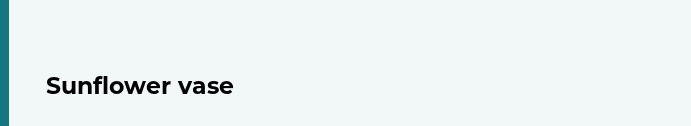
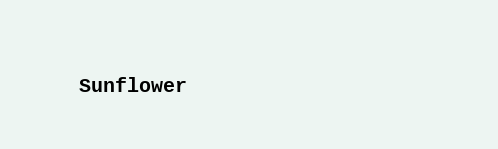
[177,81,234,94] vase -> (187, 84) none

